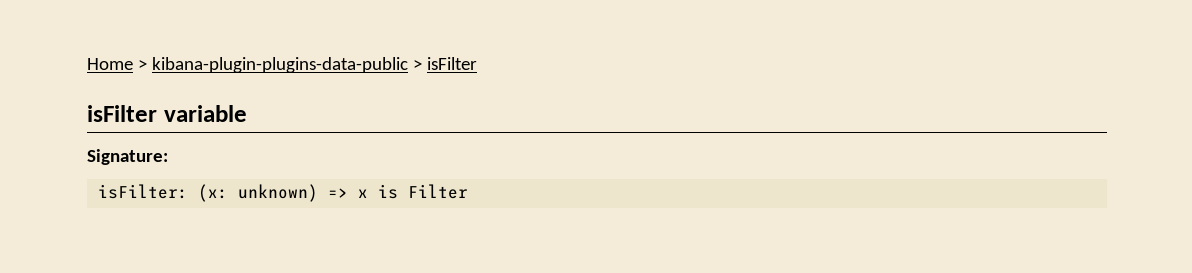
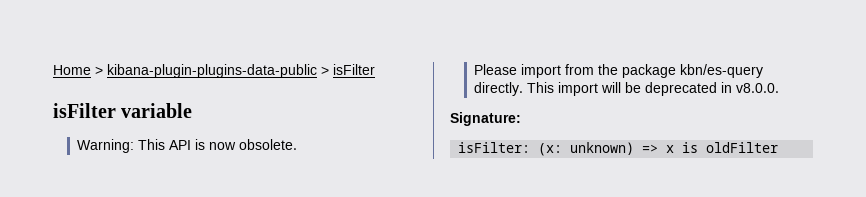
(247, 113) none -> [77,139,298,153] [474,64,764,78] [474,82,780,96] // Warning: This API is now obsolete. // Please import from the package kbn/es-query directly. This import will be deprecated in v8.0.0.
[408,184,469,199] Filter -> [706,142,779,153] oldFilter

